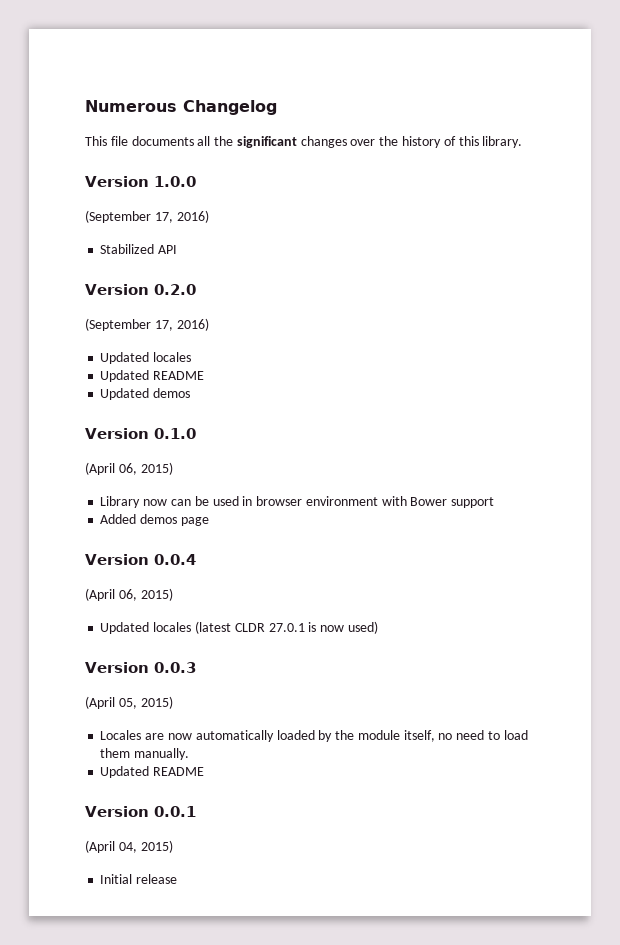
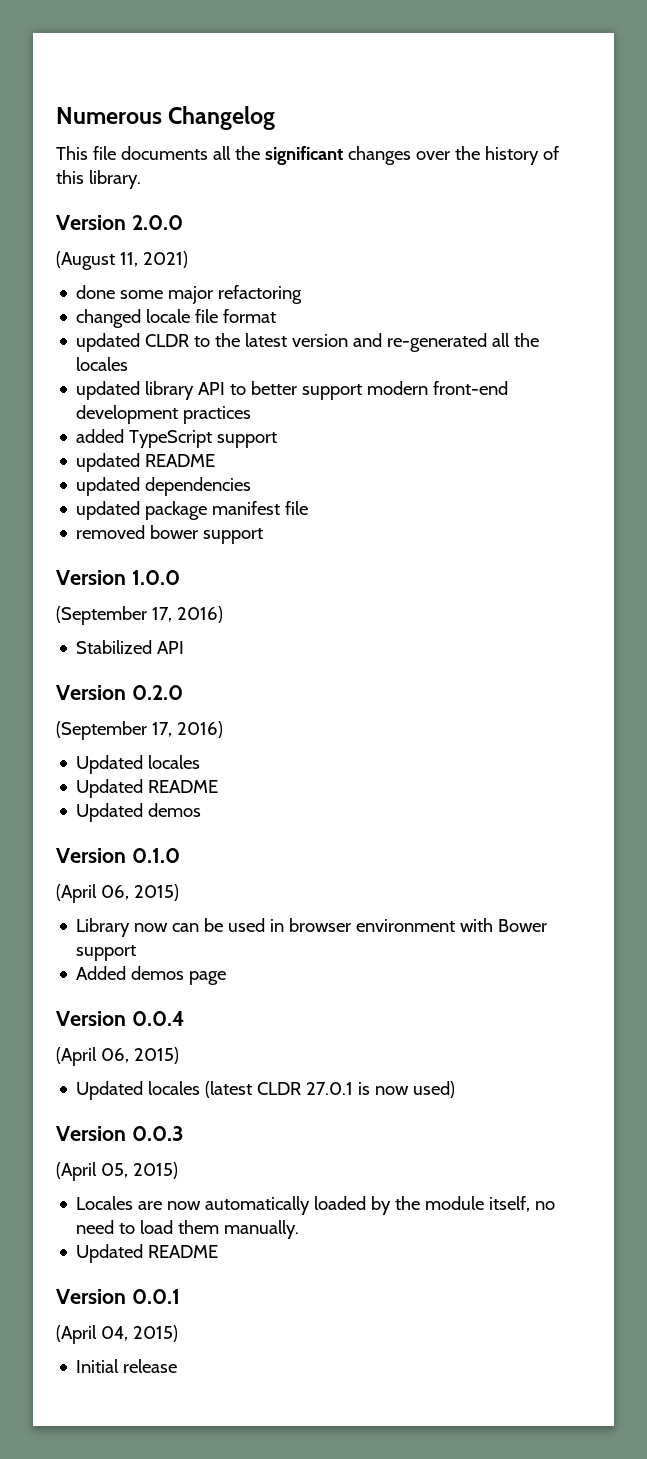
(523, 142) none -> [56,215,183,230] [56,251,188,270] [76,285,303,304] [76,309,277,328] [76,333,540,352] [76,357,129,371] [76,381,509,400] [76,405,252,424] [76,429,278,448] [76,453,216,472] [76,477,252,496] [76,501,309,520] [76,525,264,544] // Version 2.0.0 // (August 11, 2021) // done some major refactoring // changed locale file format // updated CLDR to the latest version and re-generated all the locales // updated library API to better support modern front-end development practices // added TypeScript support // updated README // updated dependencies // updated package manifest file // removed bower support

